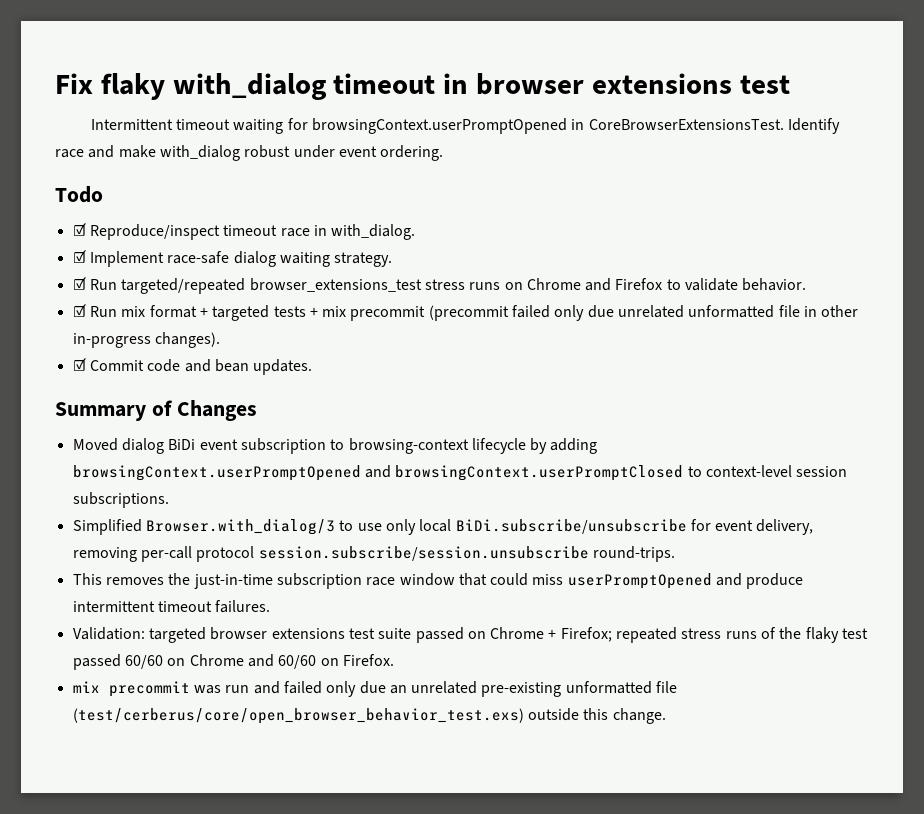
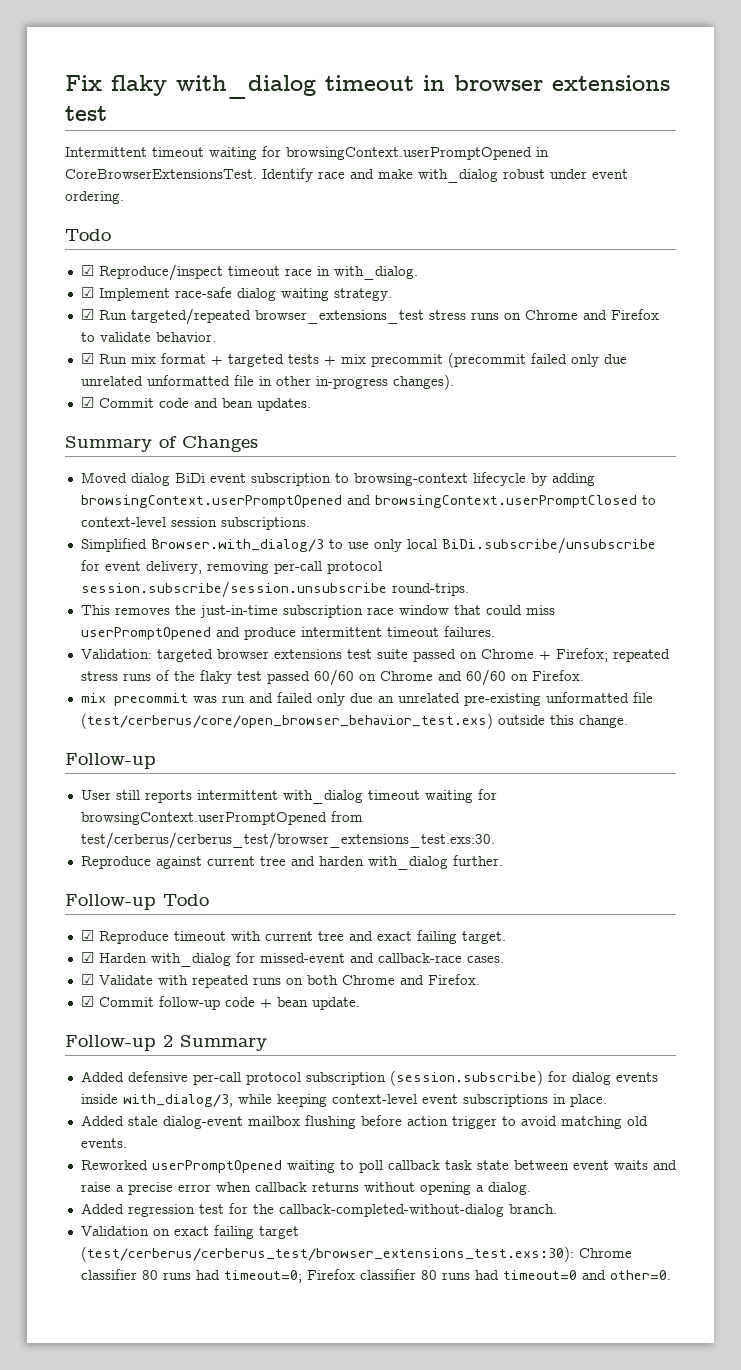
(666, 716) none -> [65,753,156,769] [80,789,497,804] [80,811,363,825] [80,832,495,849] [80,855,503,870] [65,894,209,910] [80,930,506,944] [80,952,504,967] [80,974,480,988] [80,996,360,1010] [65,1035,267,1051] [80,1070,658,1086] [80,1094,607,1107] [80,1115,648,1129] [80,1138,127,1148] [80,1160,677,1173] [80,1182,531,1195] [80,1203,557,1217] [80,1225,299,1239] [80,1246,632,1262] [80,1269,671,1283] // Follow-up // User still reports intermittent with_dialog timeout waiting for browsingContext.userPromptOpened from test/cerberus/cerberus_test/browser_extensions_test.exs:30. // Reproduce against current tree and harden with_dialog further. // Follow-up Todo // ☑ Reproduce timeout with current tree and exact failing target. // ☑ Harden with_dialog for missed-event and callback-race cases. // ☑ Validate with repeated runs on both Chrome and Firefox. // ☑ Commit follow-up code + bean update. // Follow-up 2 Summary // Added defensive per-call protocol subscription (session.subscribe) for dialog events inside with_dialog/3, while keeping context-level event subscriptions in place. // Added stale dialog-event mailbox flushing before action trigger to avoid matching old events. // Reworked userPromptOpened waiting to poll callback task state between event waits and raise a precise error when callback returns without opening a dialog. // Added regression test for the callback-completed-without-dialog branch. // Validation on exact failing target (test/cerberus/cerberus_test/browser_extensions_test.exs:30): Chrome classifier 80 runs had timeout=0; Firefox classifier 80 runs had timeout=0 and other=0.

